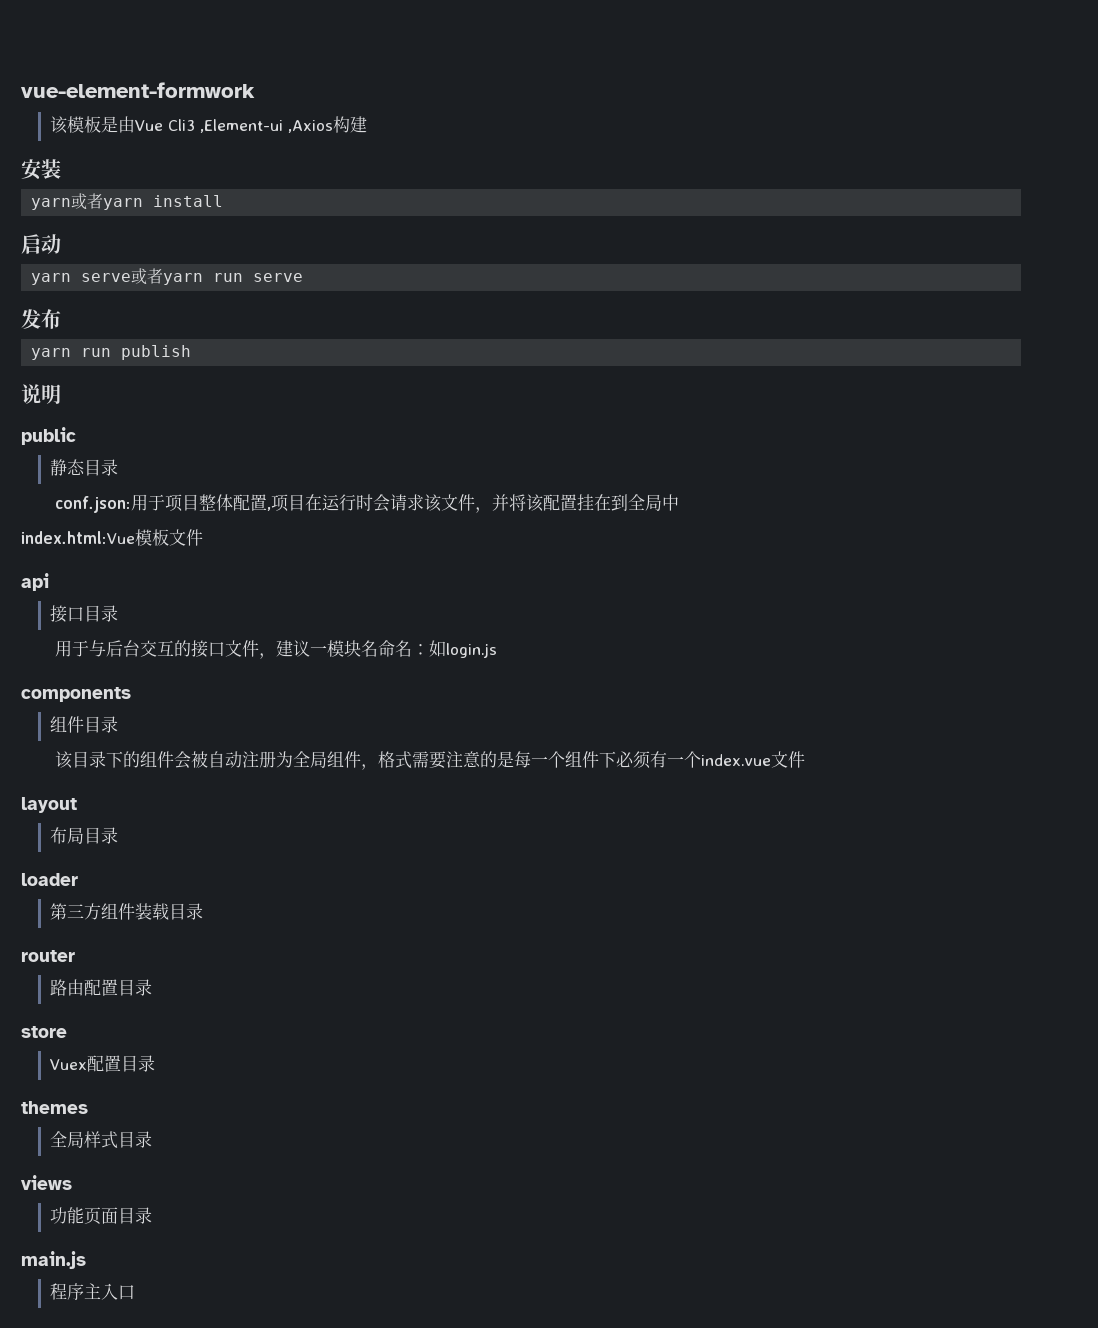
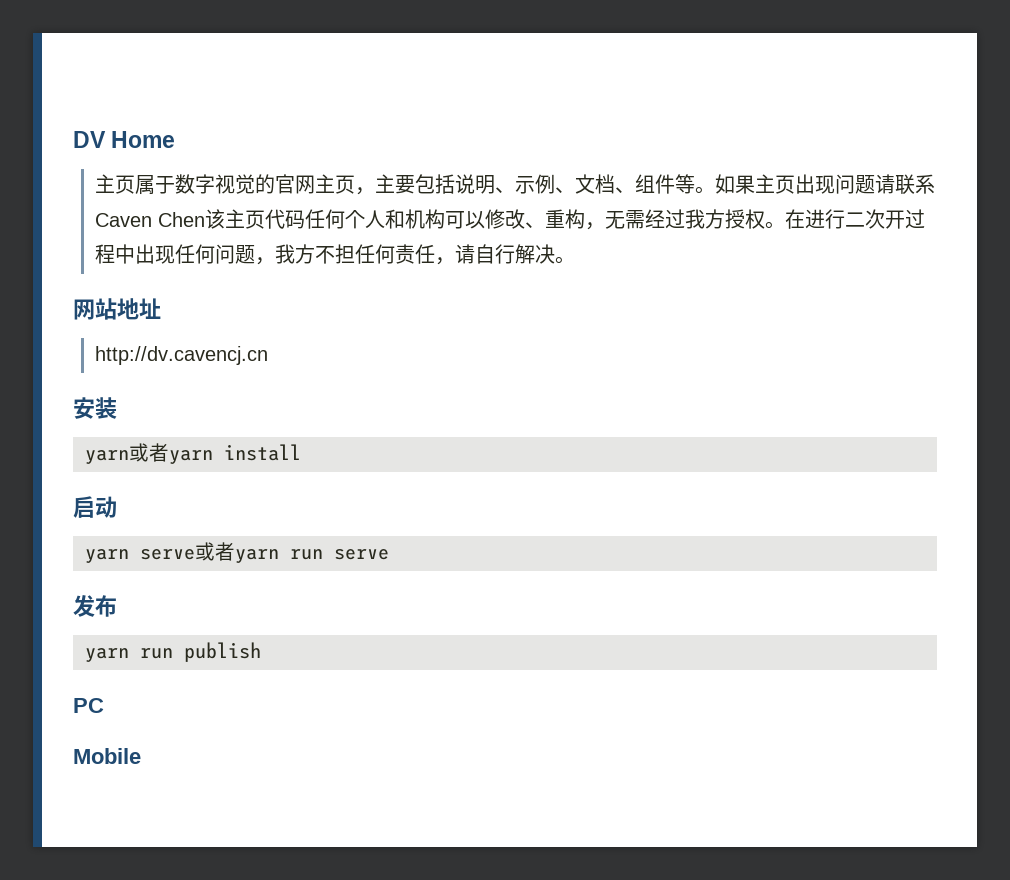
[21,82,255,98] [50,116,368,134] vue-element-formwork // 该模板是由Vue Cli3 ,Element-ui ,Axios构建 -> [73,131,176,148] [95,174,936,195] [95,209,926,230] [95,244,576,265] [73,298,161,320] [95,346,269,365] DV Home // 主页属于数字视觉的官网主页，主要包括说明、示例、文档、组件等。如果主页出现问题请联系Caven Chen该主页代码任何个人和机构可以修改、重构，无需经过我方授权。在进行二次开过程中出现任何问题，我方不担任何责任，请自行解决。 // 网站地址 // http://dv.cavencj.cn
[21,384,61,404] [21,427,76,445] [50,459,119,476] [54,494,679,513] [21,529,203,546] [21,573,49,591] [50,605,119,623] [54,640,497,659] [21,687,131,702] [50,716,119,733] [54,751,805,770] [21,797,77,813] [50,827,119,844] [21,873,78,886] [50,903,204,920] [21,950,75,962] [50,979,153,996] [21,1026,67,1038] [50,1055,156,1072] [21,1101,88,1114] [50,1131,153,1149] [21,1175,72,1190] [50,1207,153,1225] [21,1251,86,1269] [50,1283,136,1300] 说明 // public // 静态目录 // conf.json:用于项目整体配置,项目在运行时会请求该文件，并将该配置挂在到全局中 // index.html:Vue模板文件 // api // 接口目录 // 用于与后台交互的接口文件，建议一模块名命名：如login.js // components // 组件目录 // 该目录下的组件会被自动注册为全局组件，格式需要注意的是每一个组件下必须有一个index.vue文件 // layout // 布局目录 // loader // 第三方组件装载目录 // router // 路由配置目录 // store // Vuex配置目录 // themes // 全局样式目录 // views // 功能页面目录 // main.js // 程序主入口 -> [73,698,104,713] [73,748,141,764] PC // Mobile

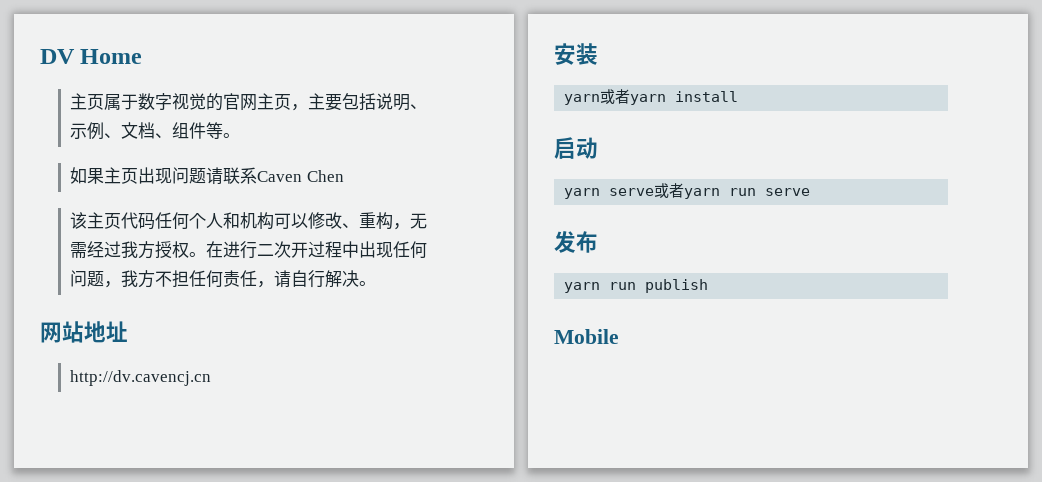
(716, 190) none -> (241, 135) //
(206, 219) none -> (344, 176) //
[73,698,104,713] // PC -> (709, 286) none

